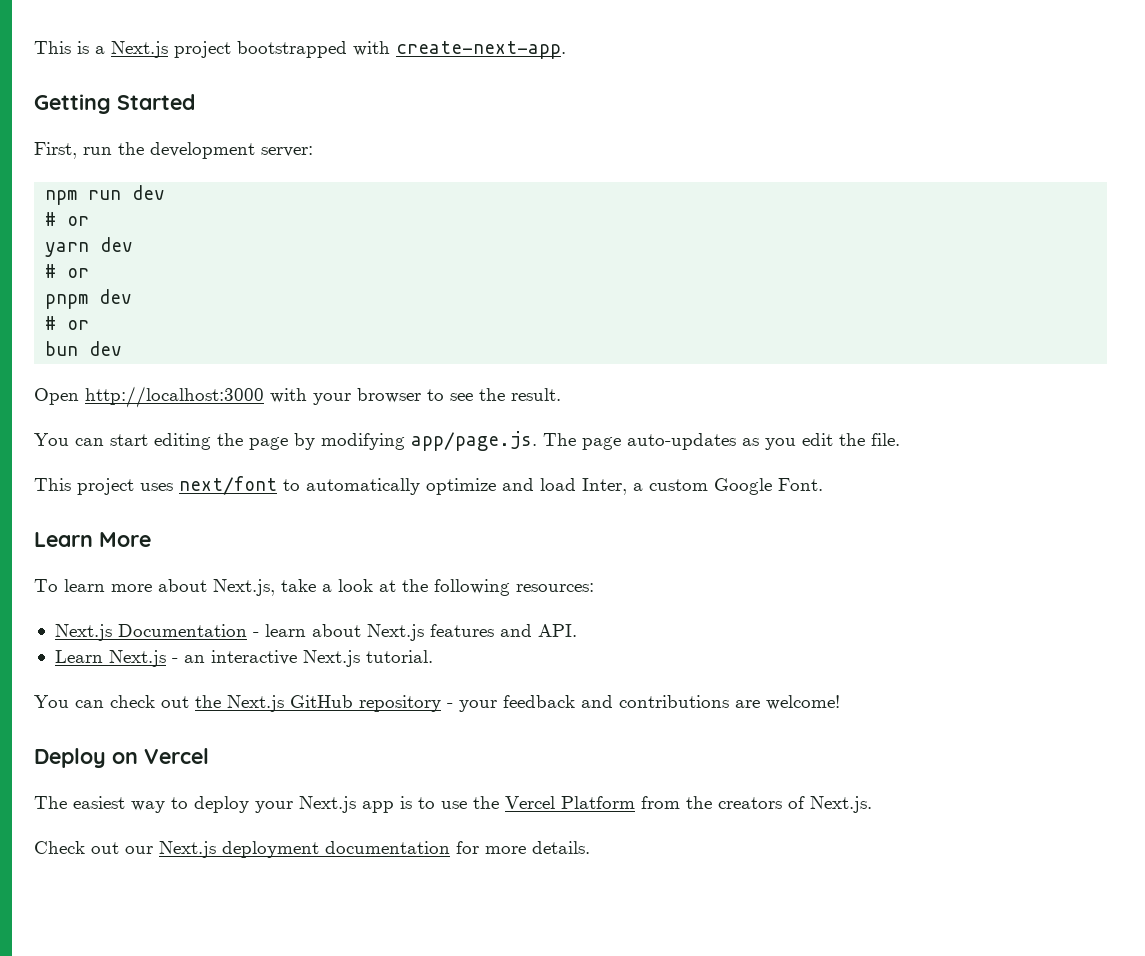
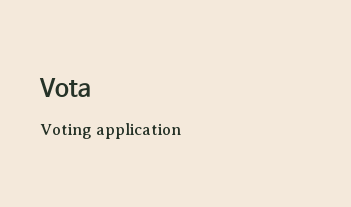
[34,41,566,59] [34,94,195,114] [34,142,313,159] [45,185,166,205] [45,212,90,226] [45,237,134,257] [45,264,90,278] [45,289,133,309] [45,316,90,330] [45,341,123,356] [34,386,561,408] [34,431,900,451] [34,476,823,495] [34,532,151,547] [34,579,594,596] [54,624,577,641] [54,650,433,667] [34,695,840,712] [34,748,209,768] [34,796,872,813] [34,841,590,858] This is a Next.js project bootstrapped with create-next-app. // Getting Started // First, run the development server: // npm run dev // # or // yarn dev // # or // pnpm dev // # or // bun dev // Open http://localhost:3000 with your browser to see the result. // You can start editing the page by modifying app/page.js. The page auto-updates as you edit the file. // This project uses next/font to automatically optimize and load Inter, a custom Google Font. // Learn More // To learn more about Next.js, take a look at the following resources: // Next.js Documentation - learn about Next.js features and API. // Learn Next.js - an interactive Next.js tutorial. // You can check out the Next.js GitHub repository - your feedback and contributions are welcome! // Deploy on Vercel // The easiest way to deploy your Next.js app is to use the Vercel Platform from the creators of Next.js. // Check out our Next.js deployment documentation for more details. -> [39,78,91,97] [40,123,182,139] Vota // Voting application

